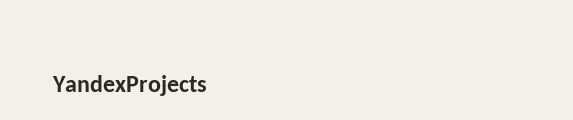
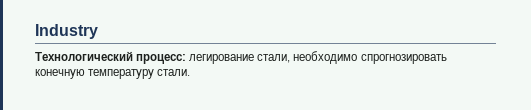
[52,75,207,96] YandexProjects -> [35,24,98,39] [35,51,447,64] [35,69,191,79] Industry // Технологический процесс: легирование стали, необходимо спрогнозировать конечную температуру стали.

